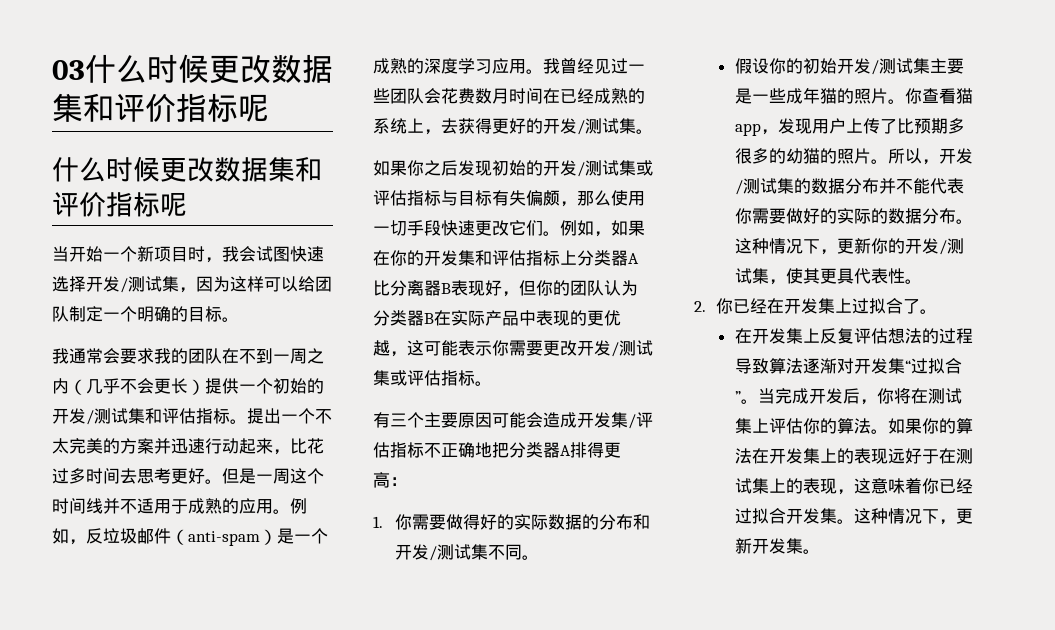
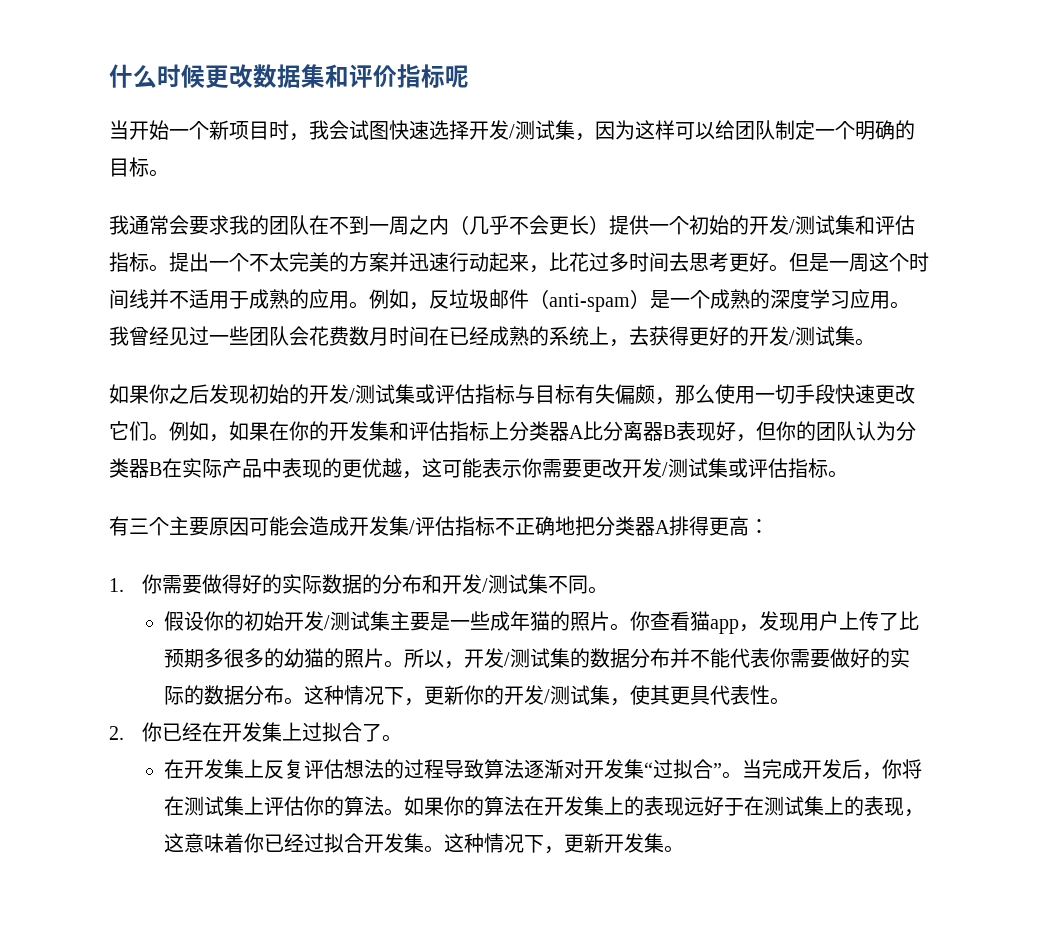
[52,54,333,84] [52,93,269,122] 03什么时候更改数据集和评价指标呢 // -> (109, 76) none

